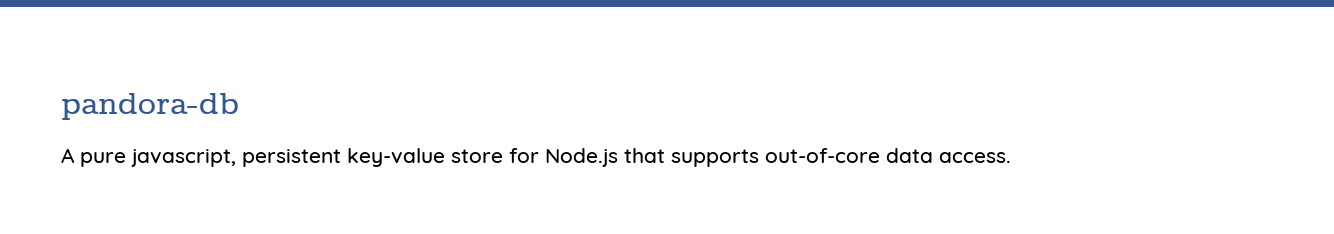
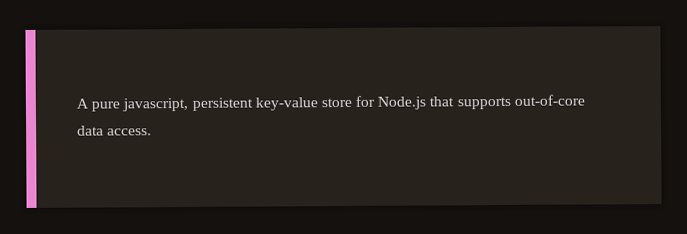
[61,93,239,120] pandora-db // -> (76, 103) none

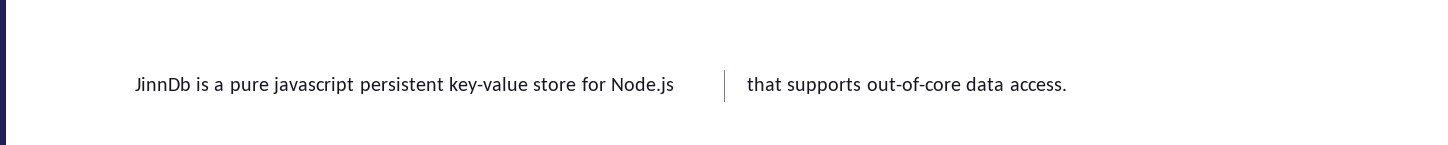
[76,97,189,112] A pure javascript, -> [134,77,355,94] JinnDb is a pure javascript

